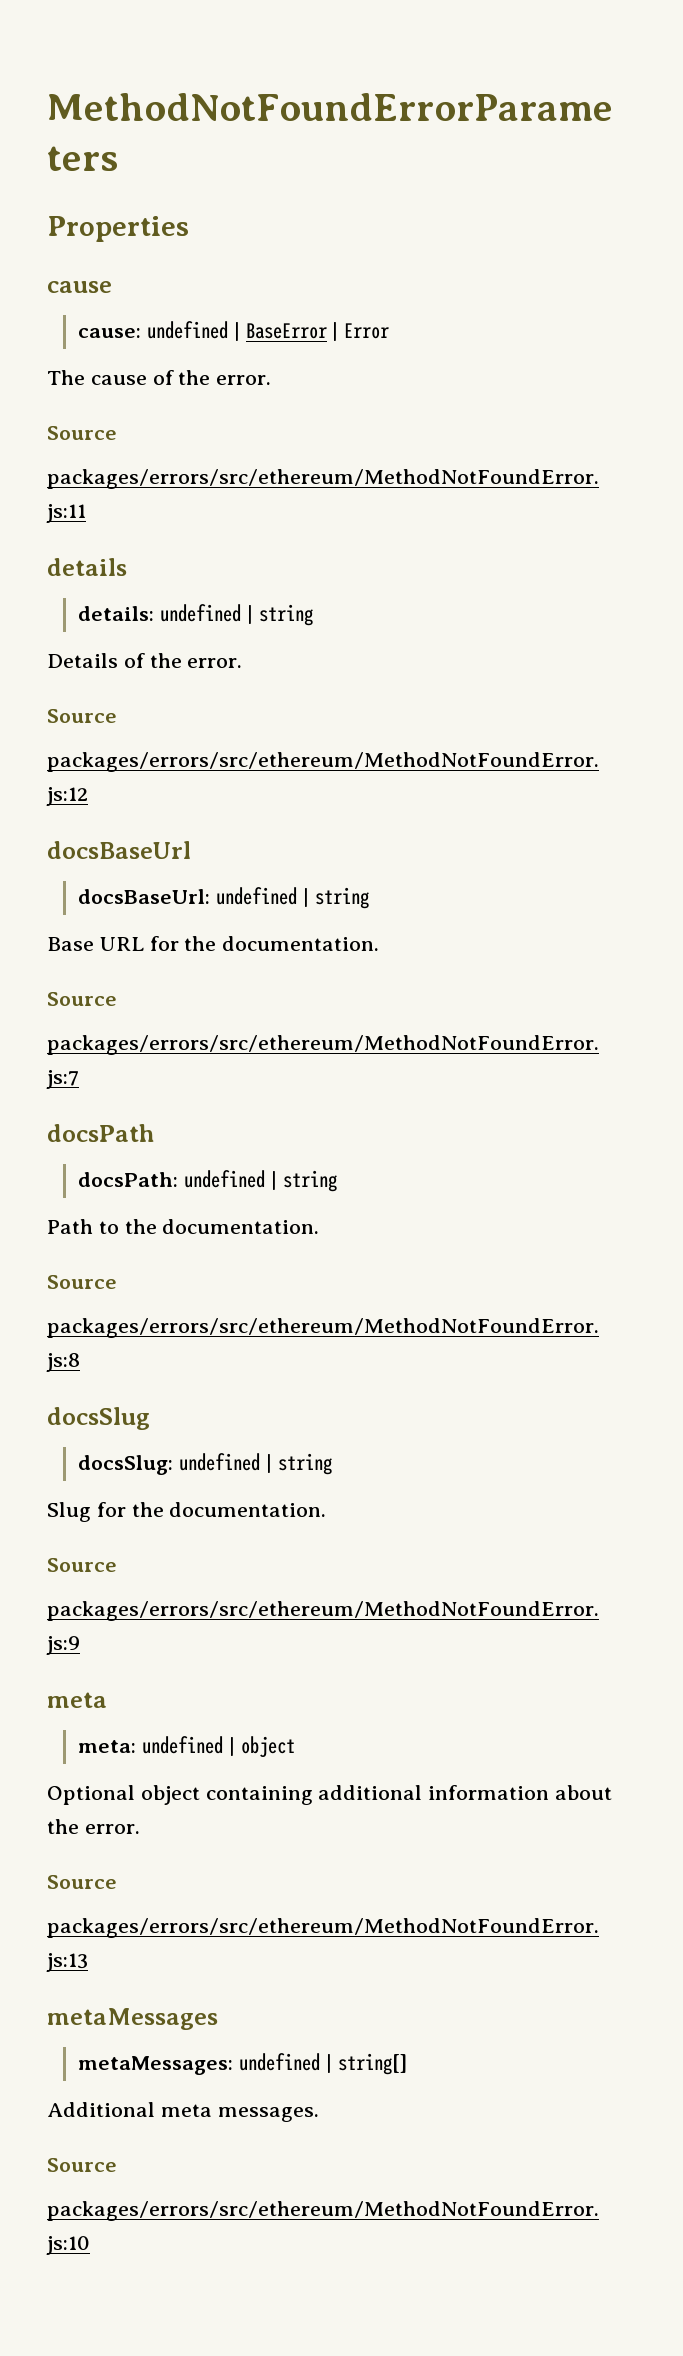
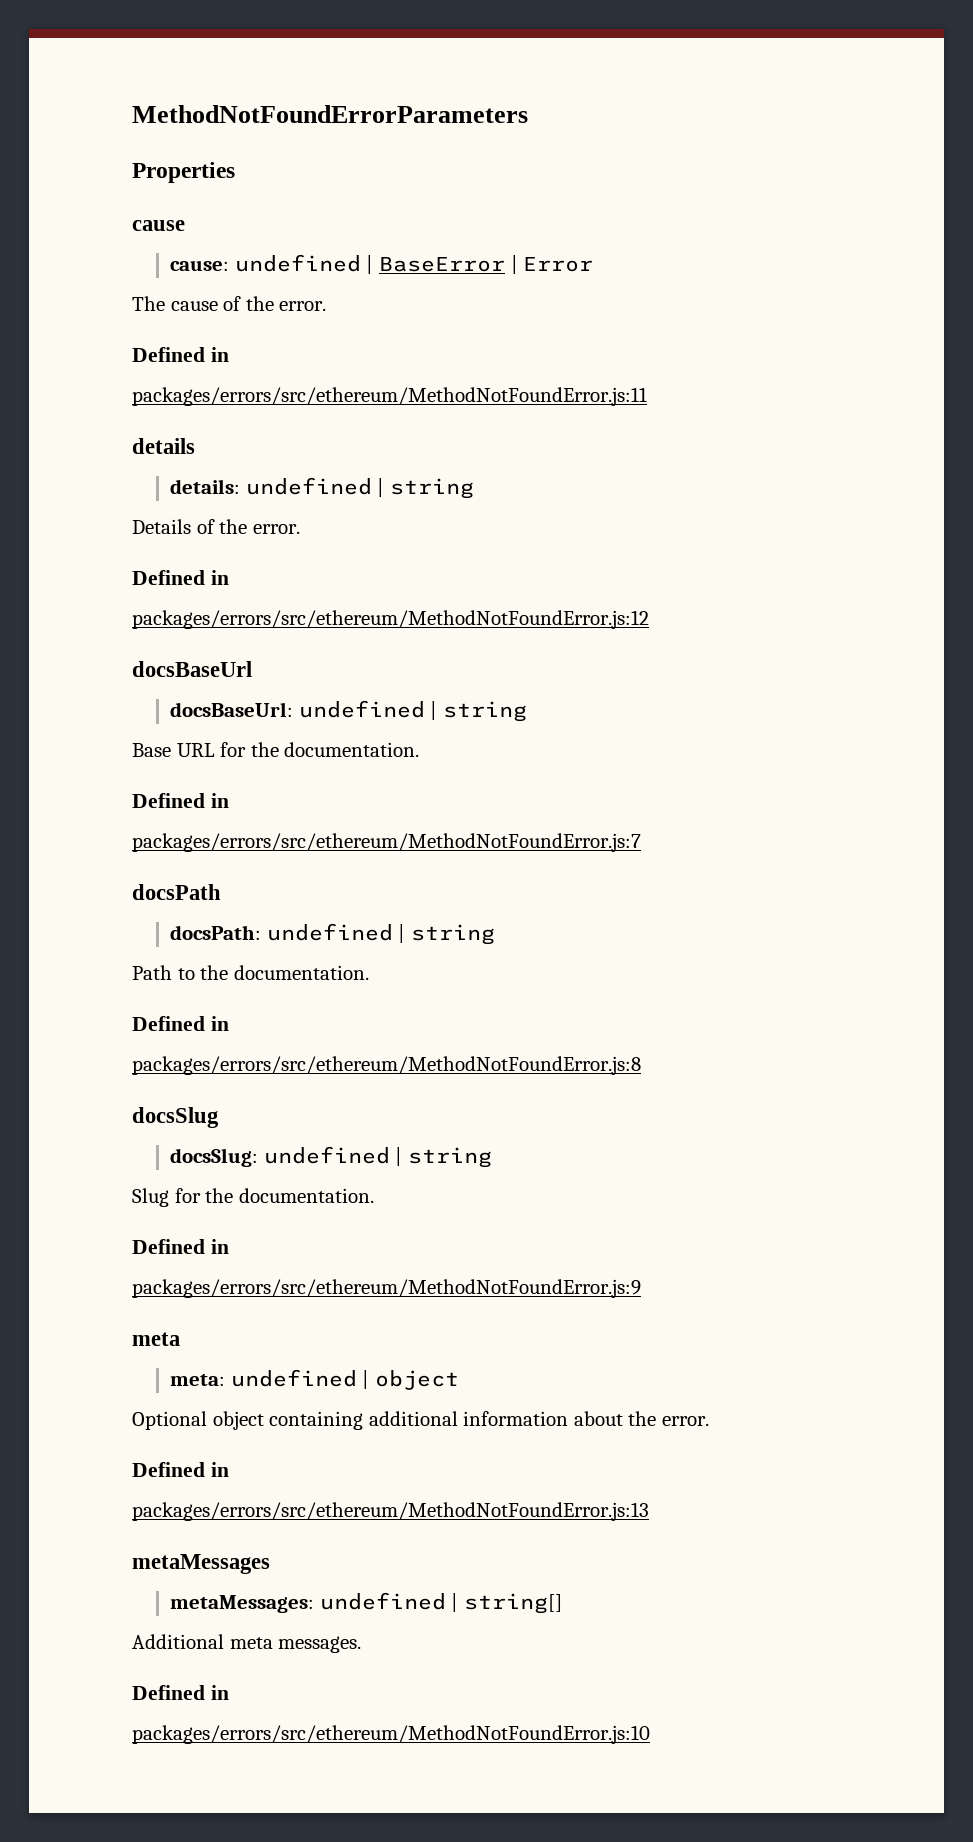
[47,426,117,440] Source -> [132,347,229,362] Defined in
[47,709,117,723] Source -> [132,570,229,585] Defined in
[47,992,117,1006] Source -> [132,793,229,808] Defined in
[47,1275,117,1289] Source -> [132,1016,229,1031] Defined in
[47,1558,117,1572] Source -> [132,1239,229,1254] Defined in
[47,1875,117,1889] Source -> [132,1462,229,1477] Defined in
[47,2158,117,2172] Source -> [132,1685,229,1700] Defined in

